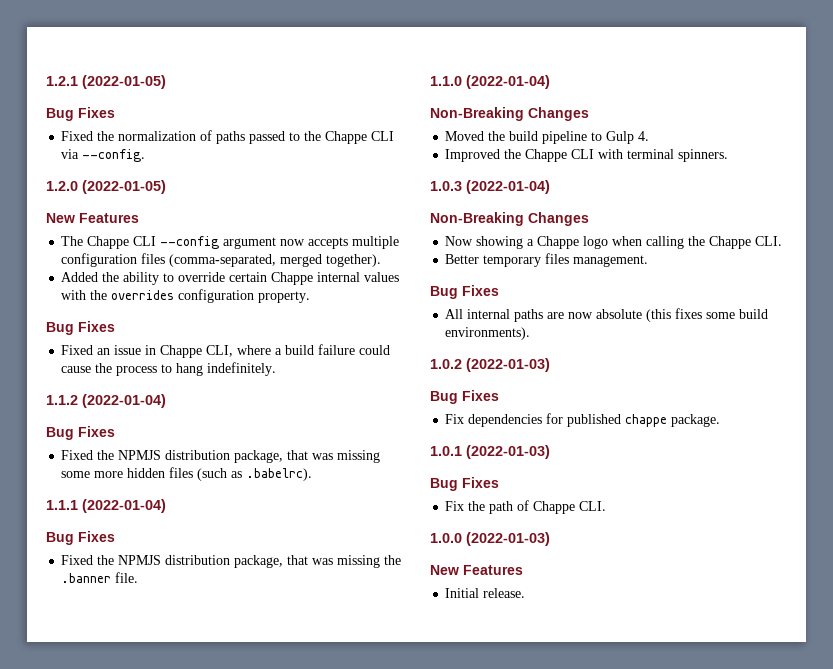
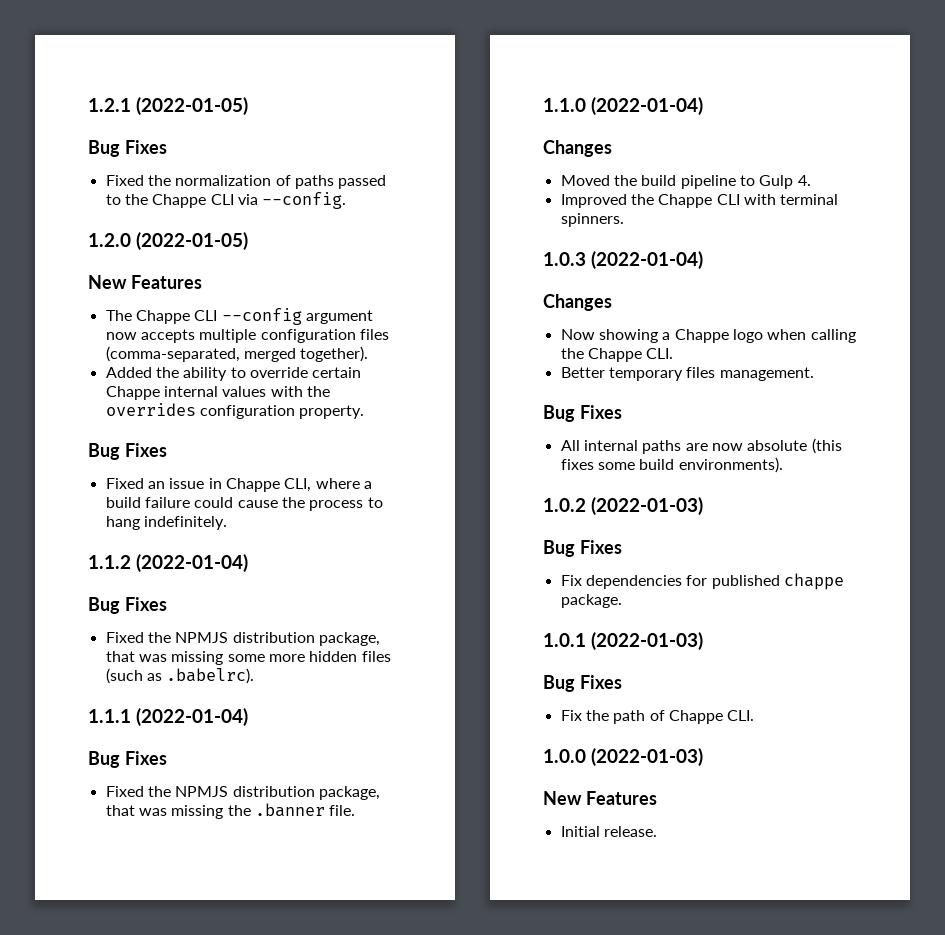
[430,107,524,121] Non-Breaking -> (703, 106) none
[430,212,524,226] Non-Breaking -> (703, 260) none

